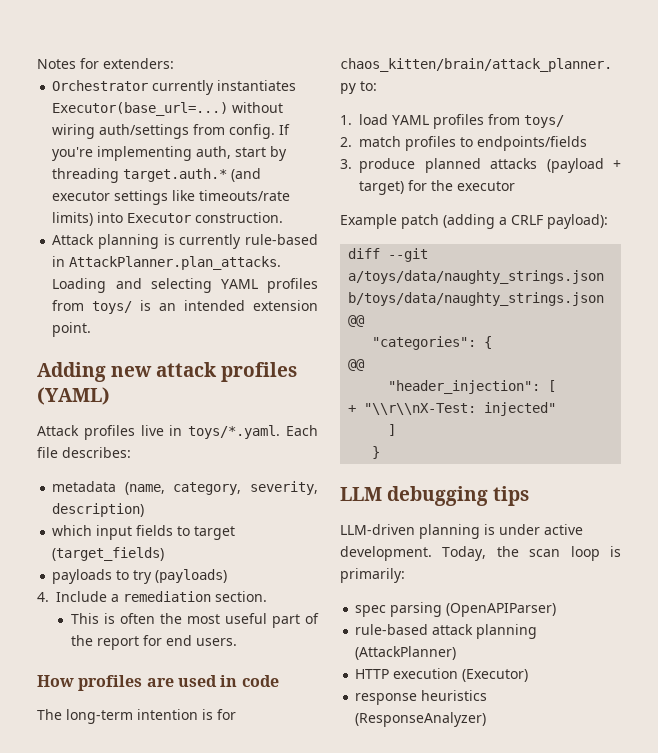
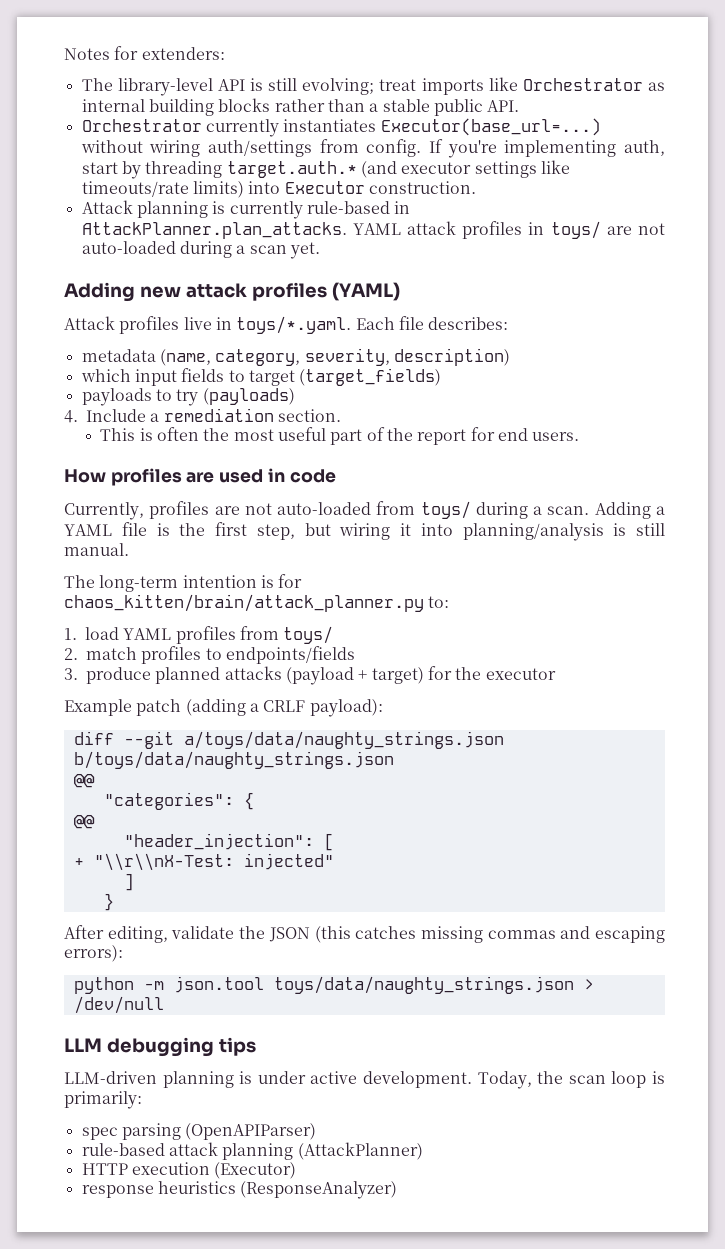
(174, 63) none -> [81,77,665,96] [81,98,520,116] // The library-level API is still evolving; treat imports like Orchestrator as internal building blocks rather than a stable public API.
[52,278,318,293] [52,300,319,314] [52,322,92,337] Loading and selecting YAML profiles from toys/ is an intended extension point. -> [352,221,665,239] [81,241,320,259] YAML attack profiles in toys/ are not auto-loaded during a scan yet.
(279, 681) none -> [64,501,665,520] [64,522,665,541] [64,543,129,556] // Currently, profiles are not auto-loaded from toys/ during a scan. Adding a YAML file is the first step, but wiring it into planning/analysis is still manual.
(381, 452) none -> [64,925,666,943] [64,945,123,962] [73,976,594,994] [73,996,164,1014] // After editing, validate the JSON (this catches missing commas and escaping errors): // python -m json.tool toys/data/naughty_strings.json > /dev/null

